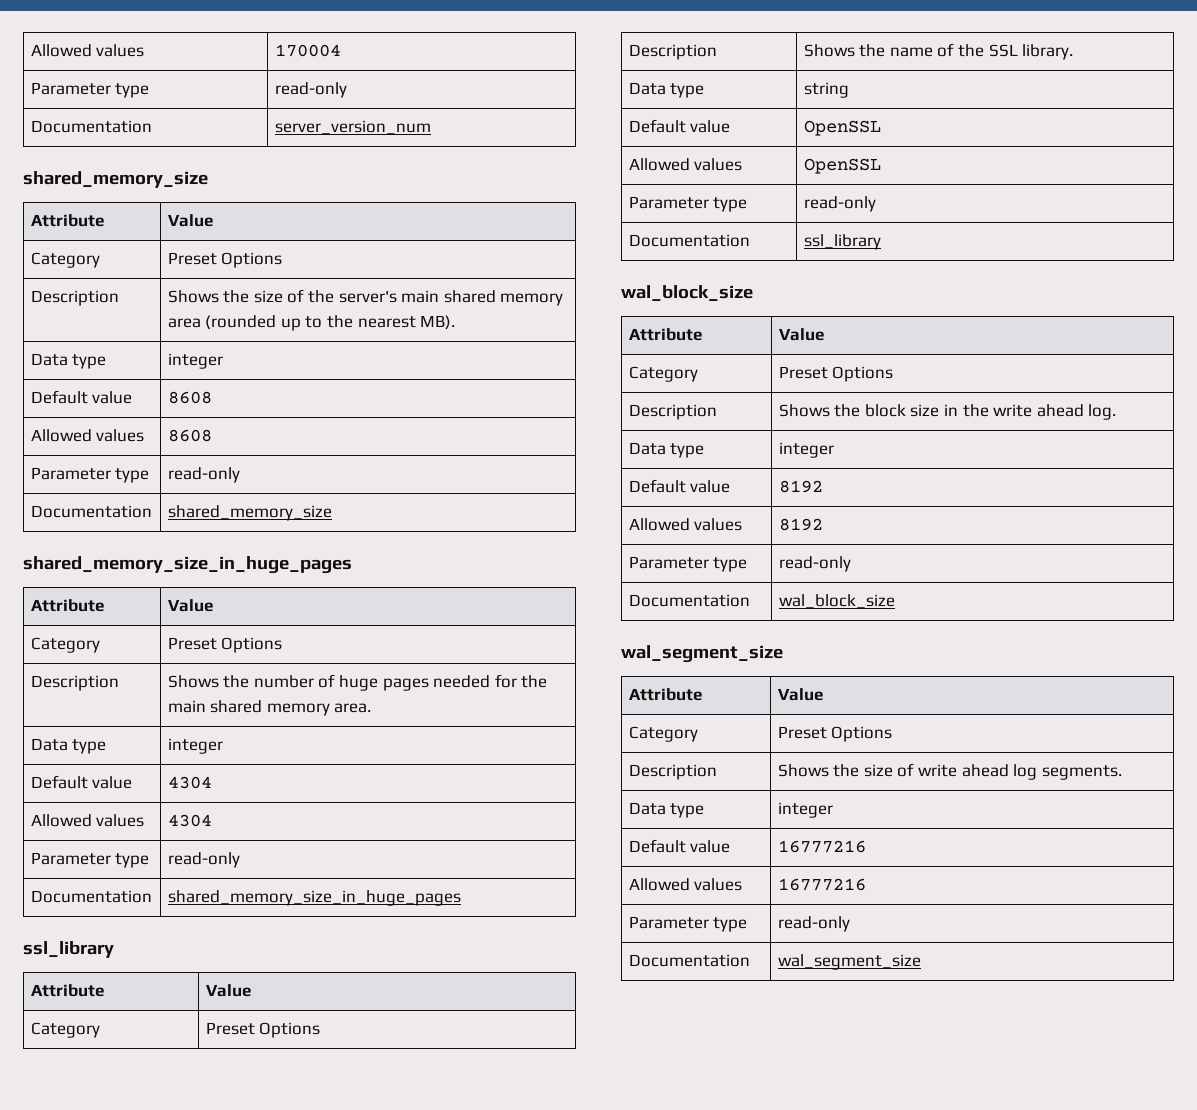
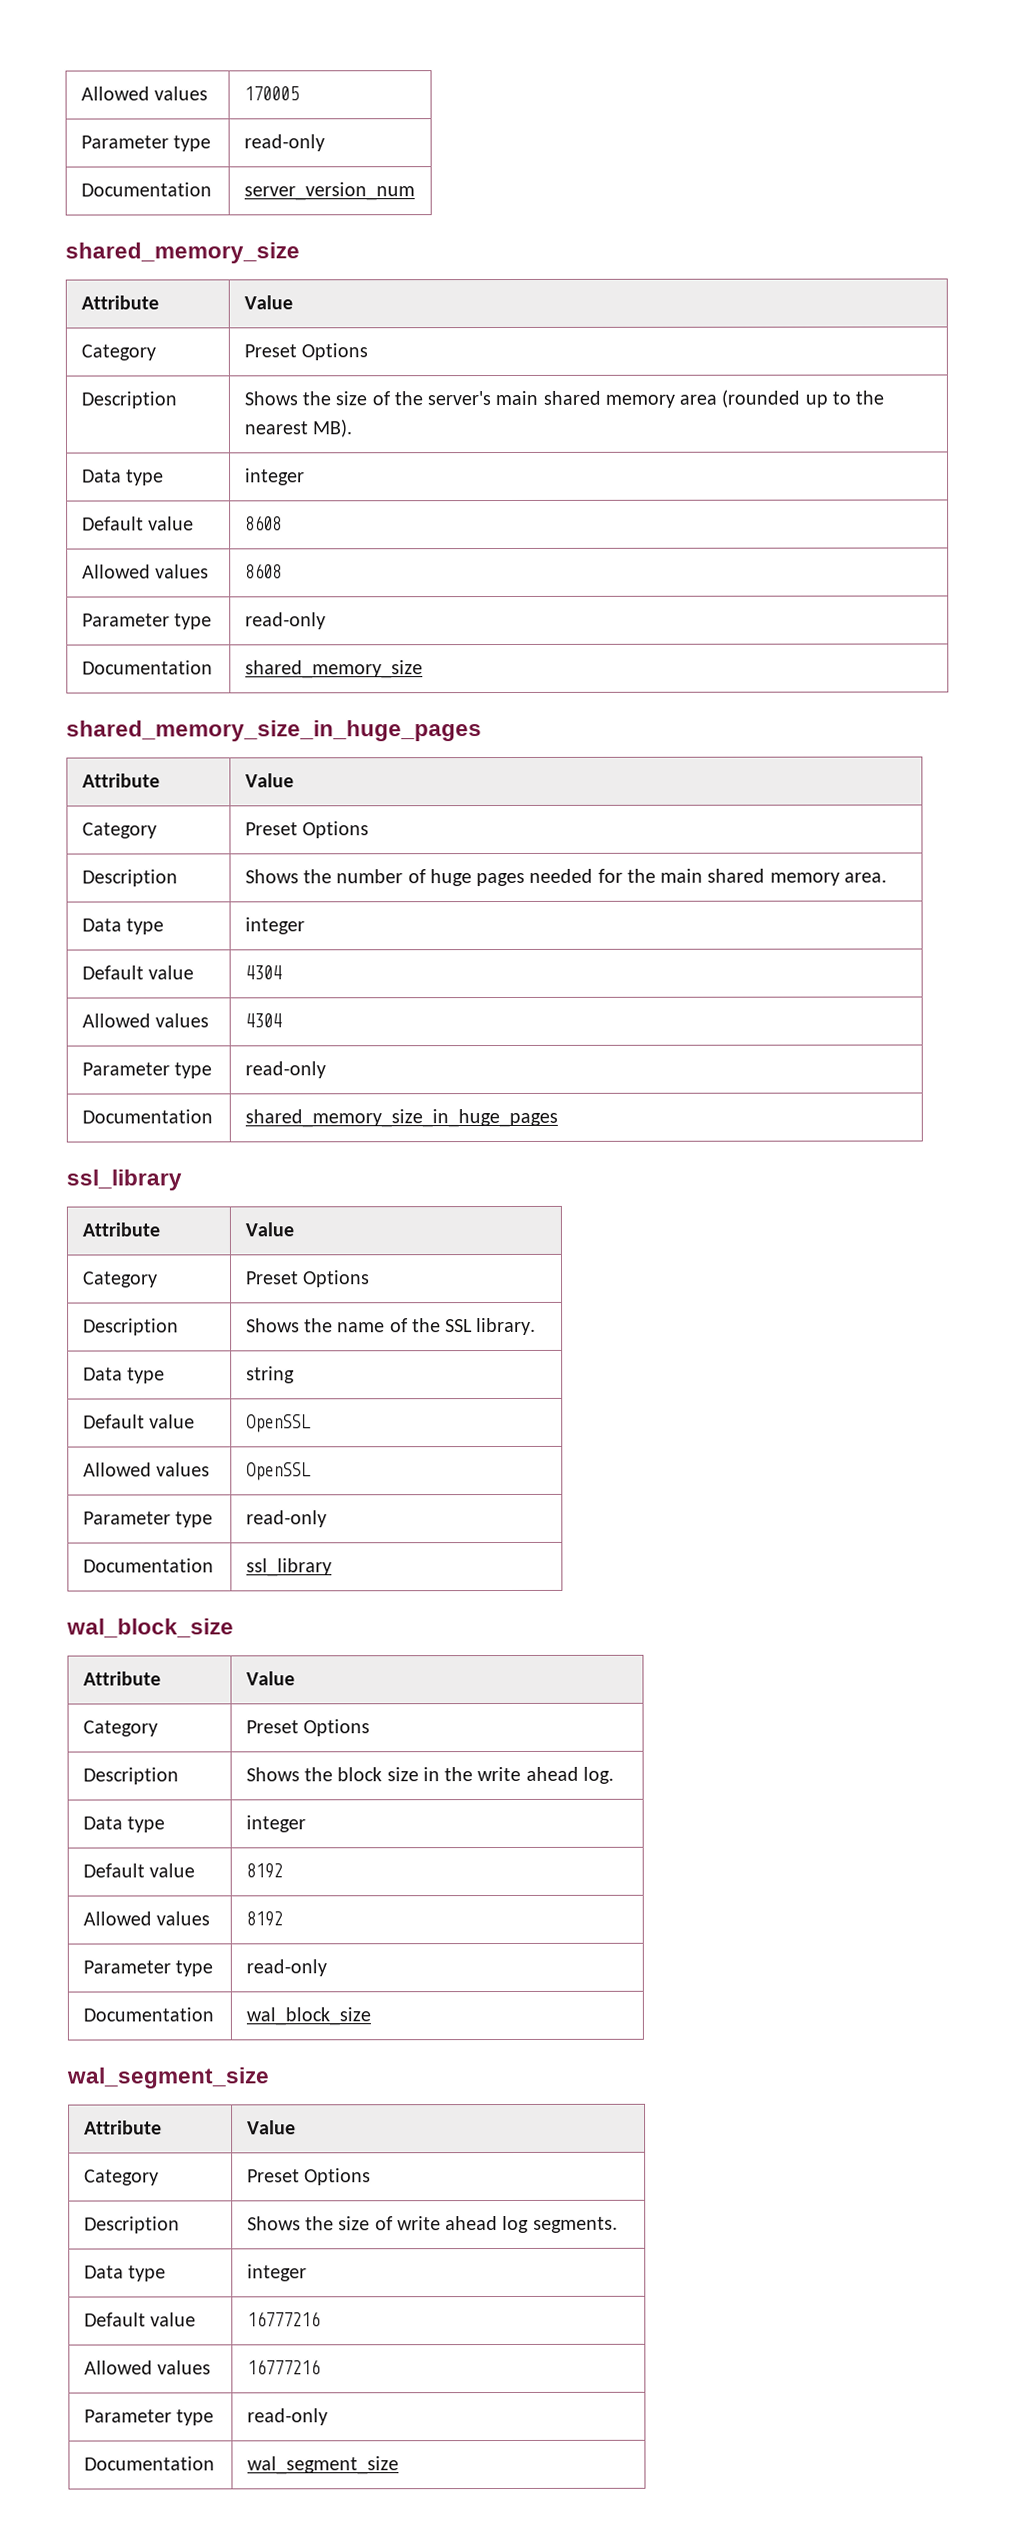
[30,44,145,57] [274,44,341,57] Allowed values | 170004 -> [80,86,209,101] [243,86,299,101] Allowed values | 170005

